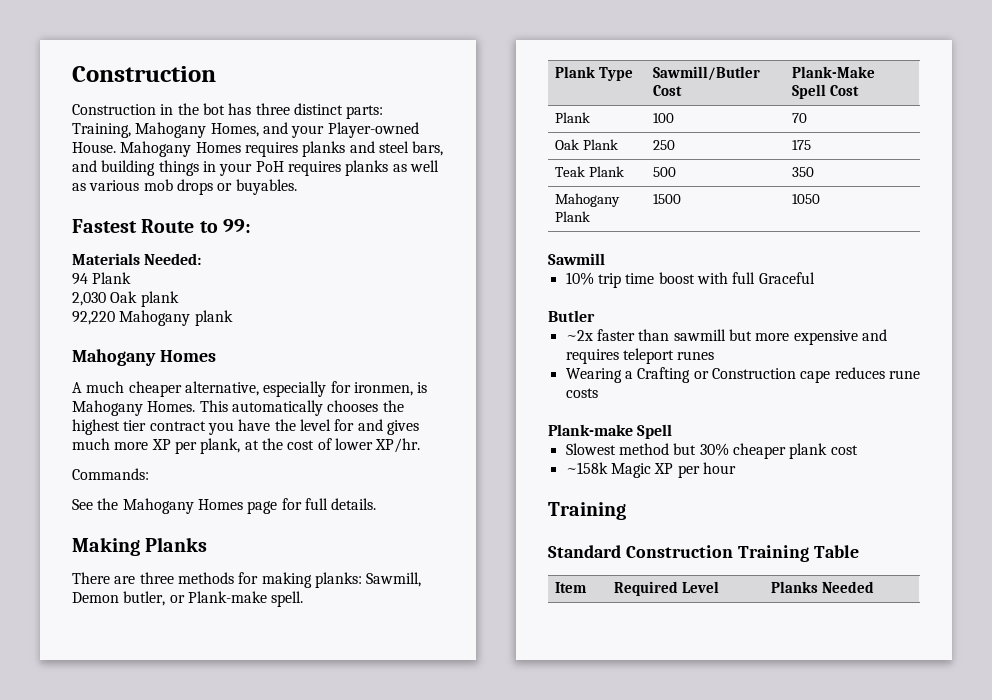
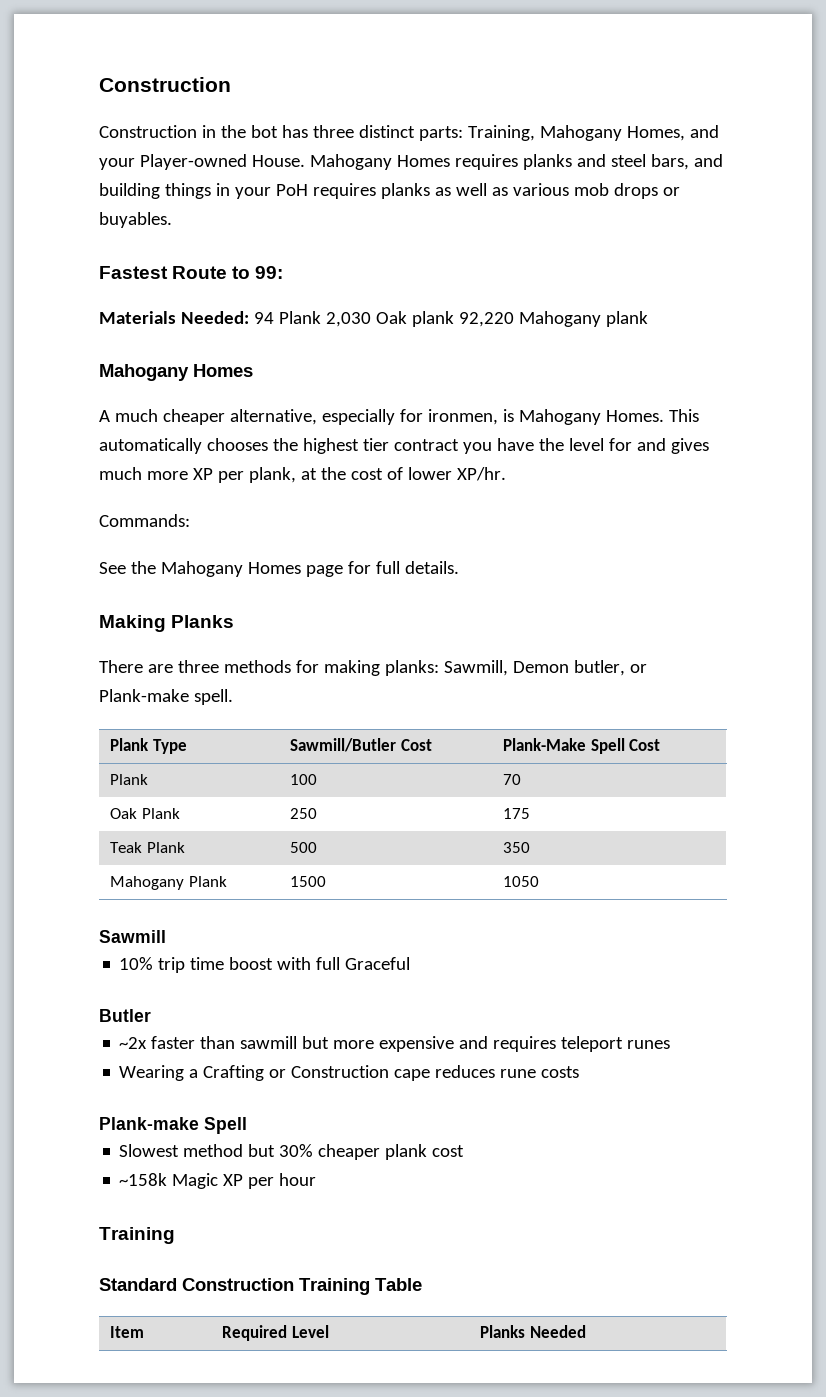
(202, 259) // -> (249, 317) none
(132, 278) // -> (321, 317) none
(179, 299) // -> (454, 319) none

